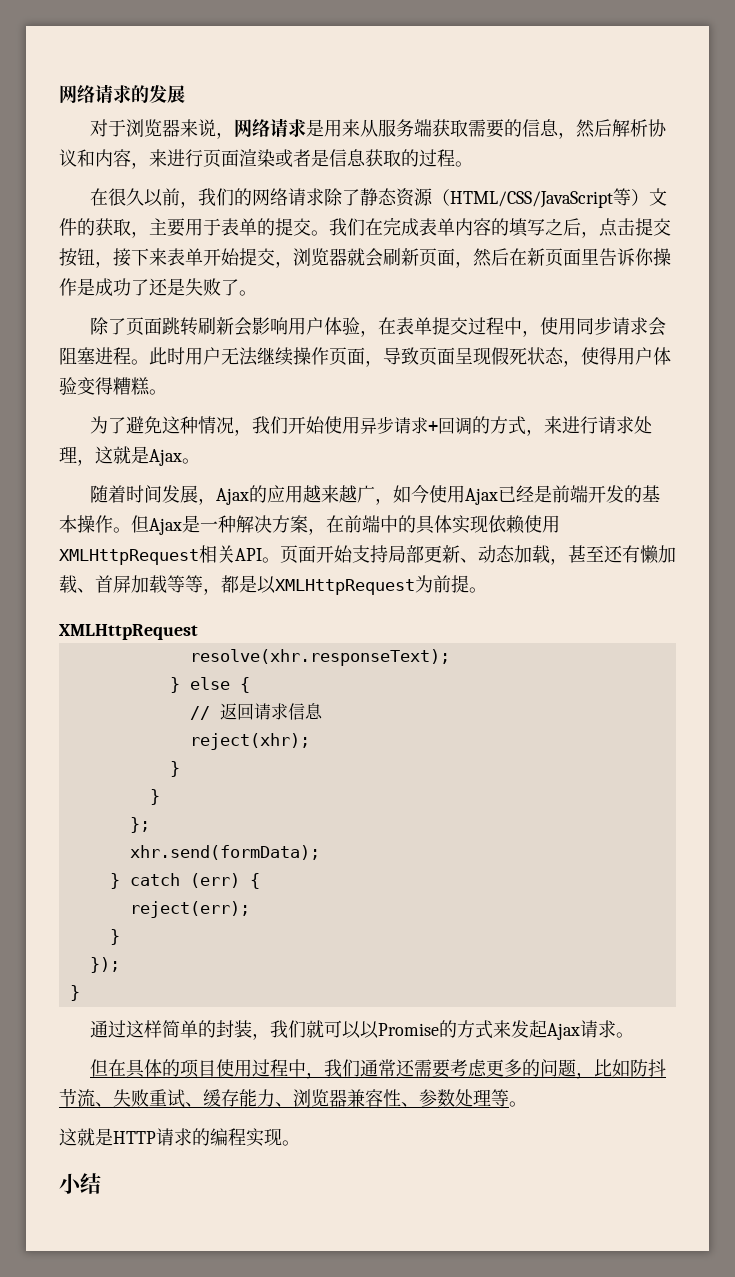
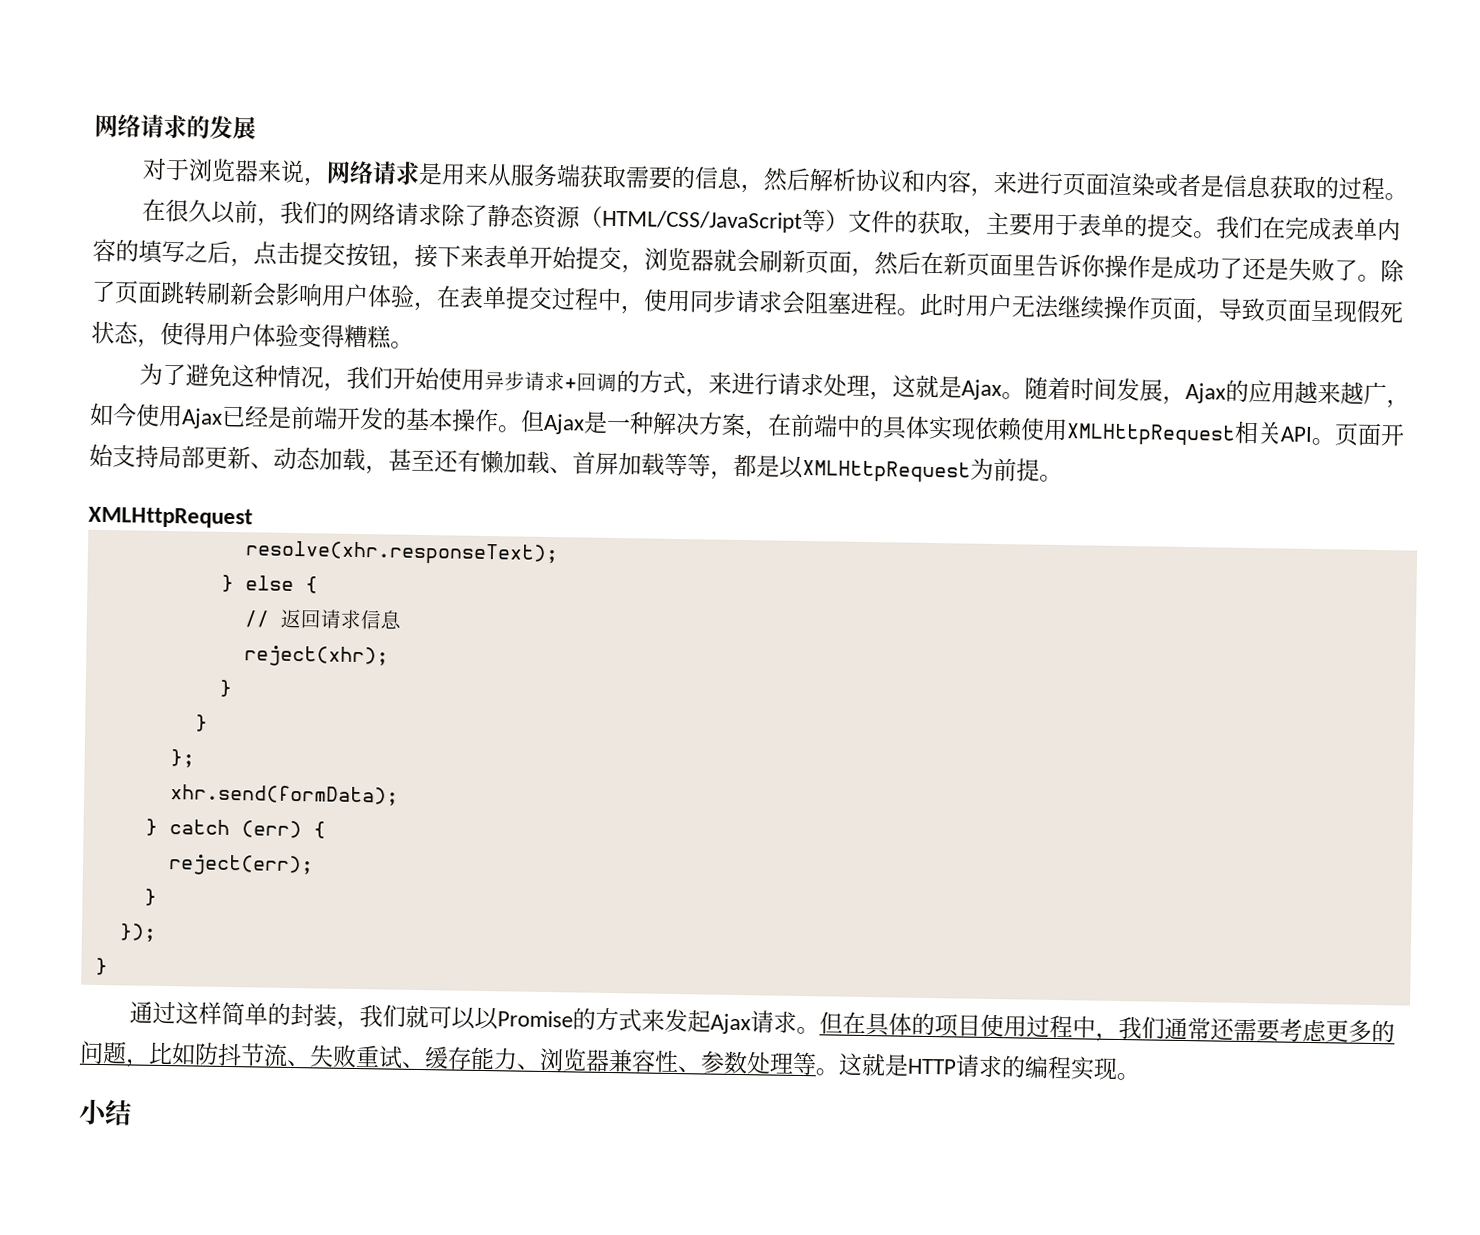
(257, 293) // -> (1381, 278) none
(200, 461) // -> (1026, 396) none
(634, 1035) // -> (821, 1030) none
(527, 1104) // -> (839, 1072) none

